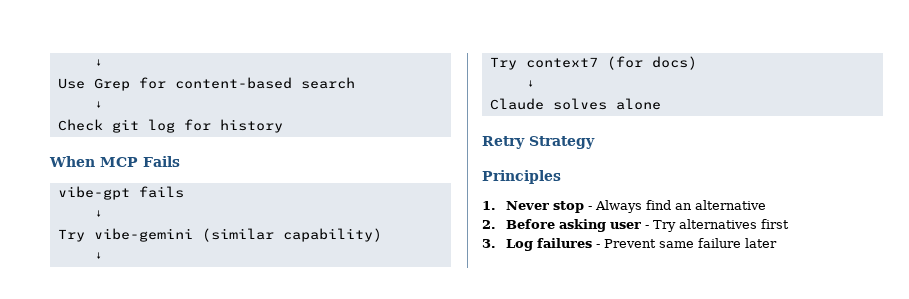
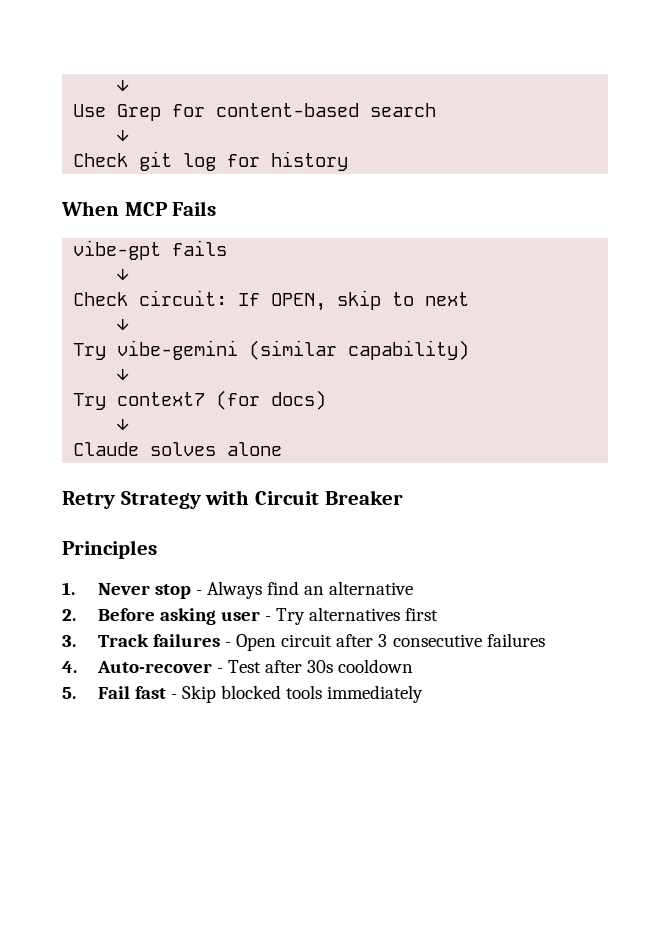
(103, 214) none -> [73,290,470,311] [116,319,130,331] // Check circuit: If OPEN, skip to next // ↓
(595, 142) none -> [205,490,403,505] with Circuit Breaker
[505,239,533,251] Log -> [97,634,149,647] Track
[603,238,777,248] Prevent same failure later -> [236,633,545,651] [62,659,414,673] [62,685,424,703] Open circuit after 3 consecutive failures // 4. Auto-recover - Test after 30s cooldown // 5. Fail fast - Skip blocked tools immediately

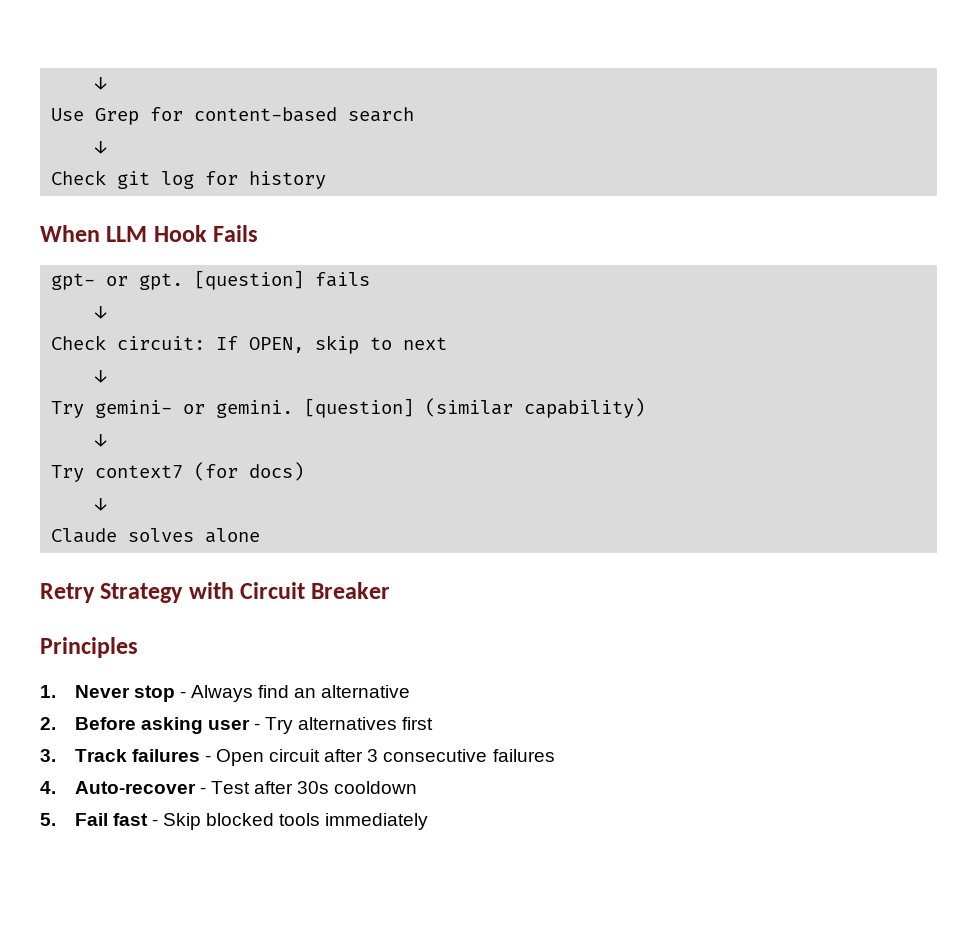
[124,202,168,216] MCP -> [106,225,207,242] LLM Hook
[73,240,162,260] vibe-gpt -> [51,270,305,290] gpt- or gpt. [question]
[117,340,239,360] vibe-gemini -> [95,398,415,418] gemini- or gemini. [question]

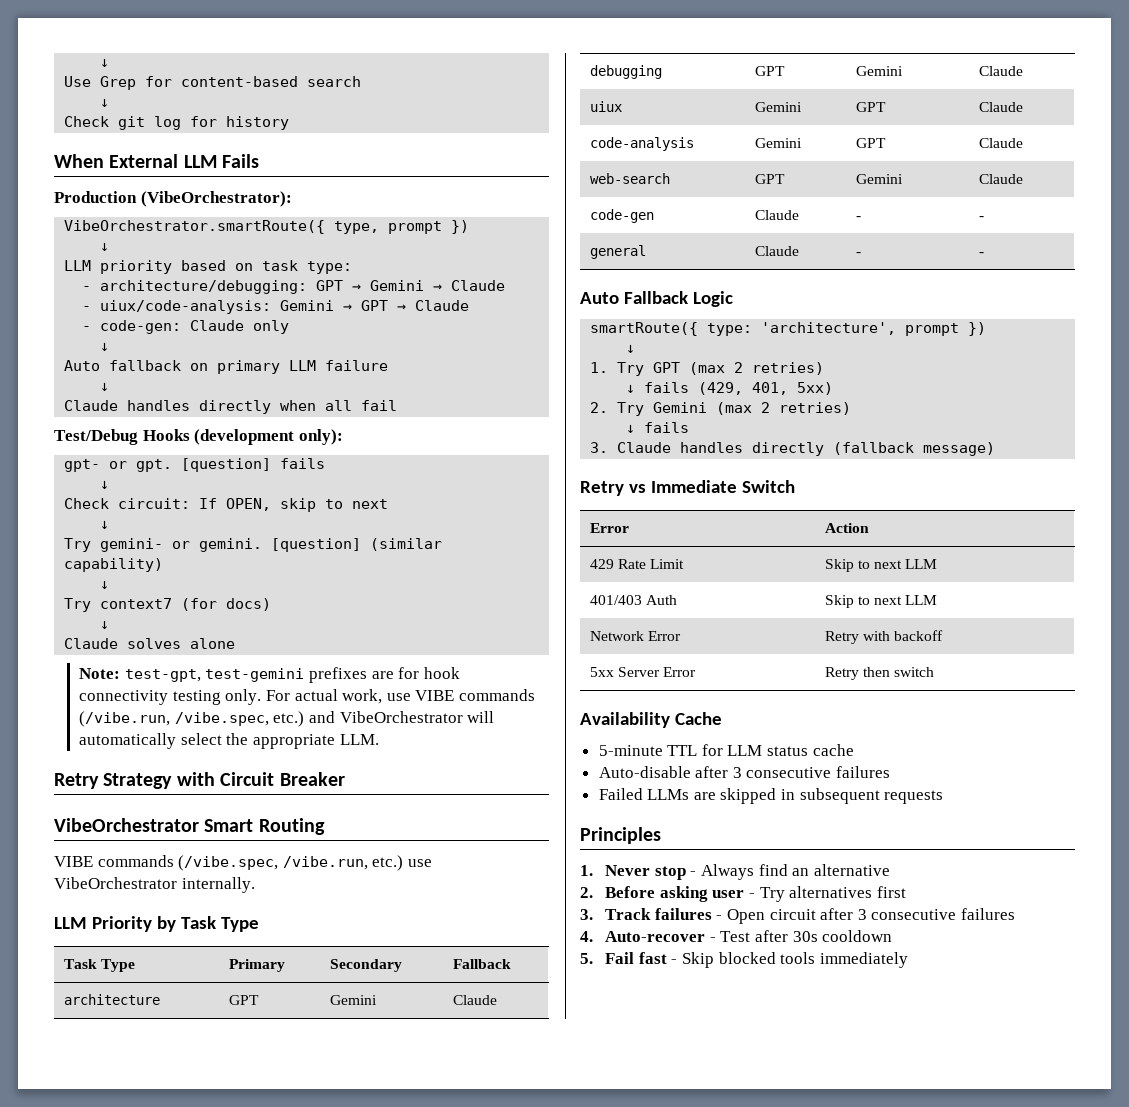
[106,225,207,242] LLM Hook -> [109,154,217,168] External LLM
(259, 233) none -> [54,191,292,207] [64,220,470,234] [100,242,110,251] [64,260,353,274] [82,280,506,294] [82,300,470,314] [82,320,290,334] [100,342,110,351] [64,360,389,374] [100,382,110,391] [64,400,398,414] [54,429,343,445] // Production (VibeOrchestrator): // VibeOrchestrator.smartRoute({ type, prompt }) // ↓ // LLM priority based on task type: // - architecture/debugging: GPT → Gemini → Claude // - uiux/code-analysis: Gemini → GPT → Claude // - code-gen: Claude only // ↓ // Auto fallback on primary LLM failure // ↓ // Claude handles directly when all fail // Test/Debug Hooks (development only):
(261, 535) none -> [79,667,460,683] [79,689,535,705] [79,711,495,727] [79,733,379,749] // Note: test-gpt, test-gemini prefixes are for hook connectivity testing only. For actual work, use VIBE commands (/vibe.run, /vibe.spec, etc.) and VibeOrchestrator will automatically select the appropriate LLM.
(391, 590) none -> [54,818,325,835] [54,855,432,871] [54,877,255,893] [54,916,259,932] [63,959,136,972] [228,959,285,972] [329,959,402,972] [452,959,511,969] [63,994,160,1005] [228,995,259,1005] [329,995,377,1005] [452,995,497,1005] [589,65,662,79] [754,66,785,76] [855,66,903,76] [978,66,1023,76] [589,101,622,112] [754,102,802,112] [855,102,886,112] [978,102,1023,112] [589,137,694,151] [754,138,802,148] [855,138,886,148] [978,138,1023,148] [589,173,670,184] [754,174,785,184] [855,174,903,184] [978,174,1023,184] [589,209,654,223] [754,210,799,220] [855,216,861,220] [978,216,984,220] [589,245,646,259] [754,246,799,256] [855,252,861,256] [978,252,984,256] [580,291,733,307] [590,322,987,336] [626,344,636,353] [590,362,825,376] [626,382,834,395] [590,402,852,416] [626,422,690,433] [590,442,996,456] [580,480,795,496] [589,523,629,533] [824,523,869,533] [589,559,685,569] [824,559,938,572] [589,595,678,605] [824,595,938,608] [589,631,682,641] [824,630,944,644] [589,667,697,677] [824,667,935,680] [580,712,722,728] [598,744,854,756] [598,766,891,778] [598,788,944,804] // VibeOrchestrator Smart Routing // VIBE commands (/vibe.spec, /vibe.run, etc.) use VibeOrchestrator internally. // LLM Priority by Task Type // Task Type | Primary | Secondary | Fallback // architecture | GPT | Gemini | Claude // debugging | GPT | Gemini | Claude // uiux | Gemini | GPT | Claude // code-analysis | Gemini | GPT | Claude // web-search | GPT | Gemini | Claude // code-gen | Claude | - | - // general | Claude | - | - // Auto Fallback Logic // smartRoute({ type: 'architecture', prompt }) // ↓ // 1. Try GPT (max 2 retries) // ↓ fails (429, 401, 5xx) // 2. Try Gemini (max 2 retries) // ↓ fails // 3. Claude handles directly (fallback message) // Retry vs Immediate Switch // Error | Action // 429 Rate Limit | Skip to next LLM // 401/403 Auth | Skip to next LLM // Network Error | Retry with backoff // 5xx Server Error | Retry then switch // Availability Cache // 5-minute TTL for LLM status cache // Auto-disable after 3 consecutive failures // Failed LLMs are skipped in subsequent requests

